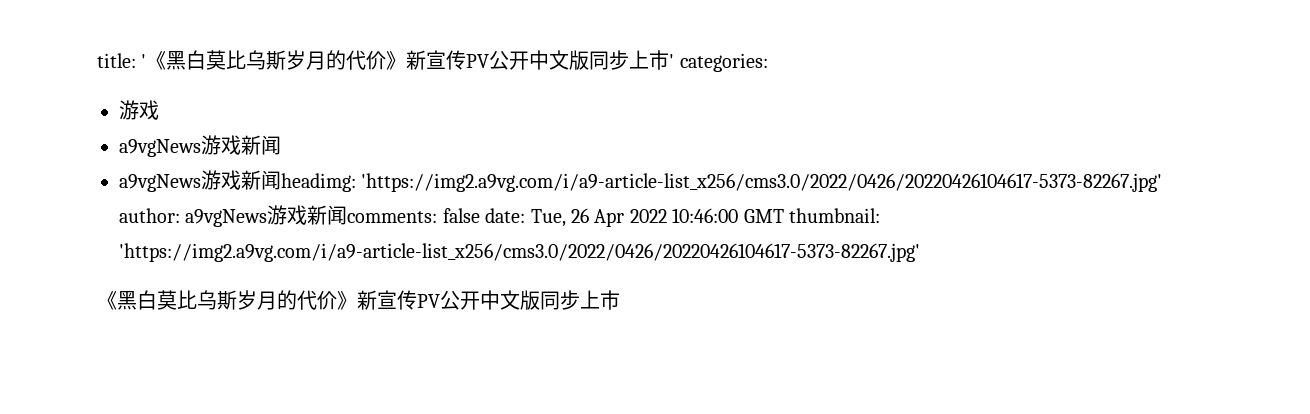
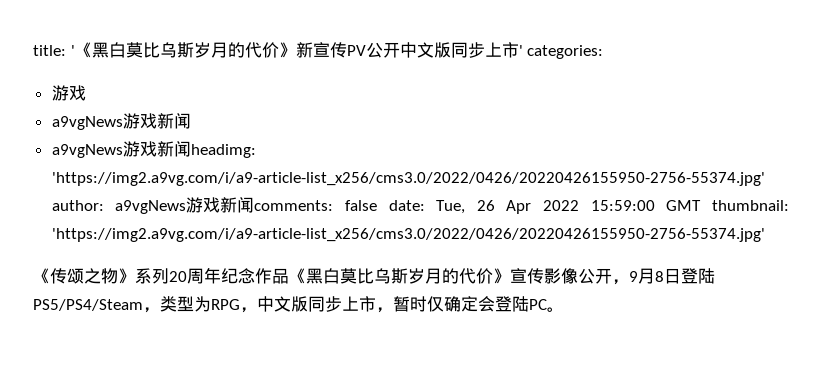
[361,173,1163,192] 'https://img2.a9vg.com/i/a9-article-list_x256/cms3.0/2022/0426/20220426104617-5373-82267.jpg' -> [51,172,765,186] 'https://img2.a9vg.com/i/a9-article-list_x256/cms3.0/2022/0426/20220426155950-2756-55374.jpg'
[672,208,739,223] 10:46:00 -> [590,200,655,211] 15:59:00
[119,243,920,262] [97,290,620,310] 'https://img2.a9vg.com/i/a9-article-list_x256/cms3.0/2022/0426/20220426104617-5373-82267.jpg' // 《黑白莫比乌斯岁月的代价》新宣传PV公开中文版同步上市 -> [51,228,765,242] [33,267,715,285] [33,296,564,313] 'https://img2.a9vg.com/i/a9-article-list_x256/cms3.0/2022/0426/20220426155950-2756-55374.jpg' // 《传颂之物》系列20周年纪念作品《黑白莫比乌斯岁月的代价》宣传影像公开，9月8日登陆PS5/PS4/Steam，类型为RPG，中文版同步上市，暂时仅确定会登陆PC。

